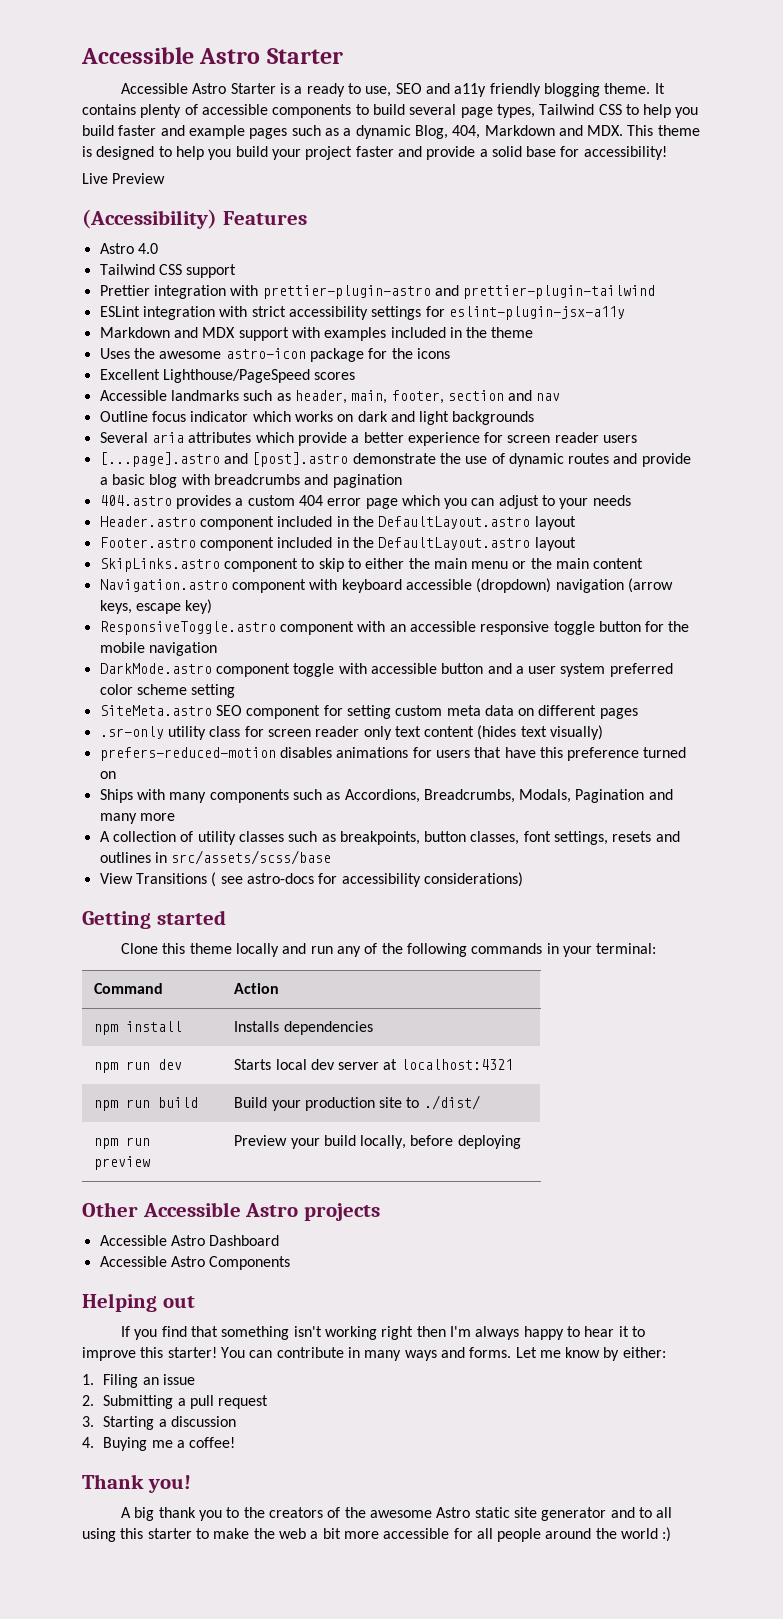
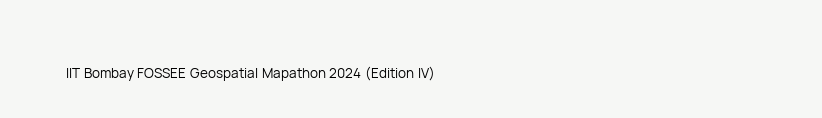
[81,47,343,64] [121,83,665,97] [82,104,699,118] [82,125,700,139] [82,146,667,160] [82,173,166,184] [82,209,307,229] [99,243,158,254] [99,264,237,278] [99,285,656,299] [99,306,625,320] [99,327,534,341] [99,348,450,362] [99,369,356,383] [99,390,561,404] [99,411,535,425] [99,432,638,446] [99,452,691,467] [99,474,402,488] [99,495,631,509] [99,516,576,530] [99,537,576,551] [99,558,644,572] [99,578,673,593] [99,599,213,614] [99,621,690,635] [99,642,217,656] [99,663,673,677] [99,684,236,698] [99,705,638,719] [99,725,604,740] [99,747,687,761] [99,771,116,779] [99,789,673,803] [99,813,175,824] [99,831,680,845] [99,850,332,865] [99,872,523,887] [82,910,226,929] [121,943,657,957] [94,983,164,994] [234,983,280,994] [94,1021,183,1035] [234,1021,373,1035] [94,1059,183,1073] [234,1059,513,1070] [94,1097,199,1111] [234,1095,480,1111] [94,1137,151,1149] [94,1156,151,1170] [234,1135,521,1149] [82,1202,380,1221] [99,1235,280,1246] [99,1256,291,1270] [82,1293,195,1312] [121,1326,645,1340] [82,1347,666,1361] [82,1374,195,1388] [82,1395,269,1409] [82,1416,236,1430] [82,1437,236,1451] [82,1474,191,1493] [121,1507,673,1521] [82,1527,672,1542] Accessible Astro Starter // Accessible Astro Starter is a ready to use, SEO and a11y friendly blogging theme. It contains plenty of accessible components to build several page types, Tailwind CSS to help you build faster and example pages such as a dynamic Blog, 404, Markdown and MDX. This theme is designed to help you build your project faster and provide a solid base for accessibility! // Live Preview // (Accessibility) Features // Astro 4.0 // Tailwind CSS support // Prettier integration with prettier-plugin-astro and prettier-plugin-tailwind // ESLint integration with strict accessibility settings for eslint-plugin-jsx-a11y // Markdown and MDX support with examples included in the theme // Uses the awesome astro-icon package for the icons // Excellent Lighthouse/PageSpeed scores // Accessible landmarks such as header, main, footer, section and nav // Outline focus indicator which works on dark and light backgrounds // Several aria attributes which provide a better experience for screen reader users // [...page].astro and [post].astro demonstrate the use of dynamic routes and provide a basic blog with breadcrumbs and pagination // 404.astro provides a custom 404 error page which you can adjust to your needs // Header.astro component included in the DefaultLayout.astro layout // Footer.astro component included in the DefaultLayout.astro layout // SkipLinks.astro component to skip to either the main menu or the main content // Navigation.astro component with keyboard accessible (dropdown) navigation (arrow keys, escape key) // ResponsiveToggle.astro component with an accessible responsive toggle button for the mobile navigation // DarkMode.astro component toggle with accessible button and a user system preferred color scheme setting // SiteMeta.astro SEO component for setting custom meta data on different pages // .sr-only utility class for screen reader only text content (hides text visually) // prefers-reduced-motion disables animations for users that have this preference turned on // Ships with many components such as Accordions, Breadcrumbs, Modals, Pagination and many more // A collection of utility classes such as breakpoints, button classes, font settings, resets and outlines in src/assets/scss/base // View Transitions ( see astro-docs for accessibility considerations) // Getting started // Clone this theme locally and run any of the following commands in your terminal: // Command | Action // npm install | Installs dependencies // npm run dev | Starts local dev server at localhost:4321 // npm run build | Build your production site to ./dist/ // npm run preview | Preview your build locally, before deploying // Other Accessible Astro projects // Accessible Astro Dashboard // Accessible Astro Components // Helping out // If you find that something isn't working right then I'm always happy to hear it to improve this starter! You can contribute in many ways and forms. Let me know by either: // 1. Filing an issue // 2. Submitting a pull request // 3. Starting a discussion // 4. Buying me a coffee! // Thank you! // A big thank you to the creators of the awesome Astro static site generator and to all using this starter to make the web a bit more accessible for all people around the world :) -> [66,66,435,81] IIT Bombay FOSSEE Geospatial Mapathon 2024 (Edition IV)

